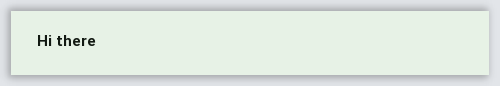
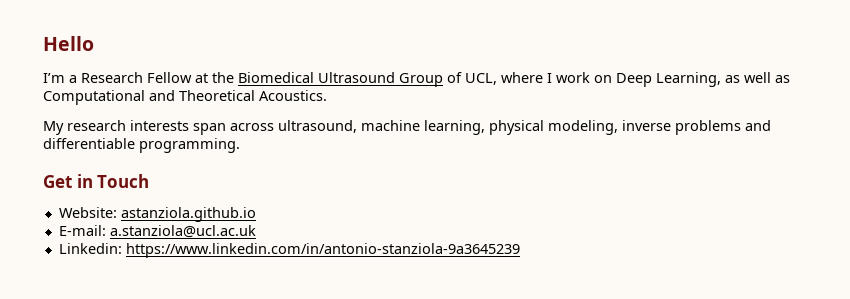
[37,35,97,46] Hi there -> [43,36,94,51] [43,72,790,87] [43,90,327,105] [43,120,771,135] [43,138,240,153] [43,174,150,188] [58,207,256,222] [58,225,256,238] [58,243,520,258] Hello // I’m a Research Fellow at the Biomedical Ultrasound Group of UCL, where I work on Deep Learning, as well as Computational and Theoretical Acoustics. // My research interests span across ultrasound, machine learning, physical modeling, inverse problems and differentiable programming. // Get in Touch // Website: astanziola.github.io // E-mail: a.stanziola@ucl.ac.uk // Linkedin: https://www.linkedin.com/in/antonio-stanziola-9a3645239

